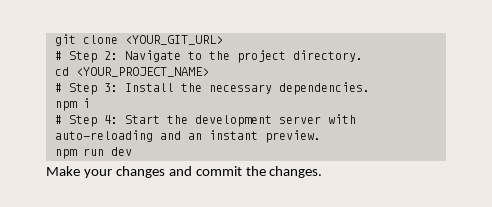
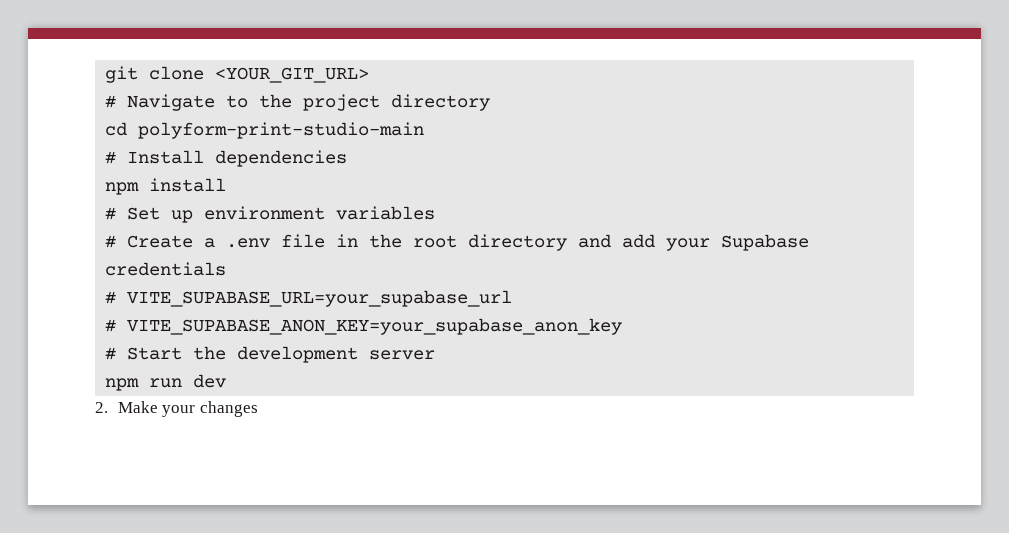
[68,51,118,63] Step 2: -> (117, 101) none
[292,50,363,62] directory. -> [391,94,491,111] directory
[75,67,209,77] [54,82,370,95] [54,98,90,111] [54,114,356,127] [54,130,321,143] <YOUR_PROJECT_NAME> // # Step 3: Install the necessary dependencies. // npm i // # Step 4: Start the development server with auto-reloading and an instant preview. -> [138,122,425,139] [105,150,348,167] [105,178,227,195] [105,206,436,223] [105,234,810,251] [105,262,227,276] [105,290,513,307] [105,318,623,335] [105,346,436,363] polyform-print-studio-main // # Install dependencies // npm install // # Set up environment variables // # Create a .env file in the root directory and add your Supabase credentials // # VITE_SUPABASE_URL=your_supabase_url // # VITE_SUPABASE_ANON_KEY=your_supabase_anon_key // # Start the development server
(132, 151) none -> [95,402,108,413] 2.
[168,166,323,178] and commit the changes. -> (258, 409) none

